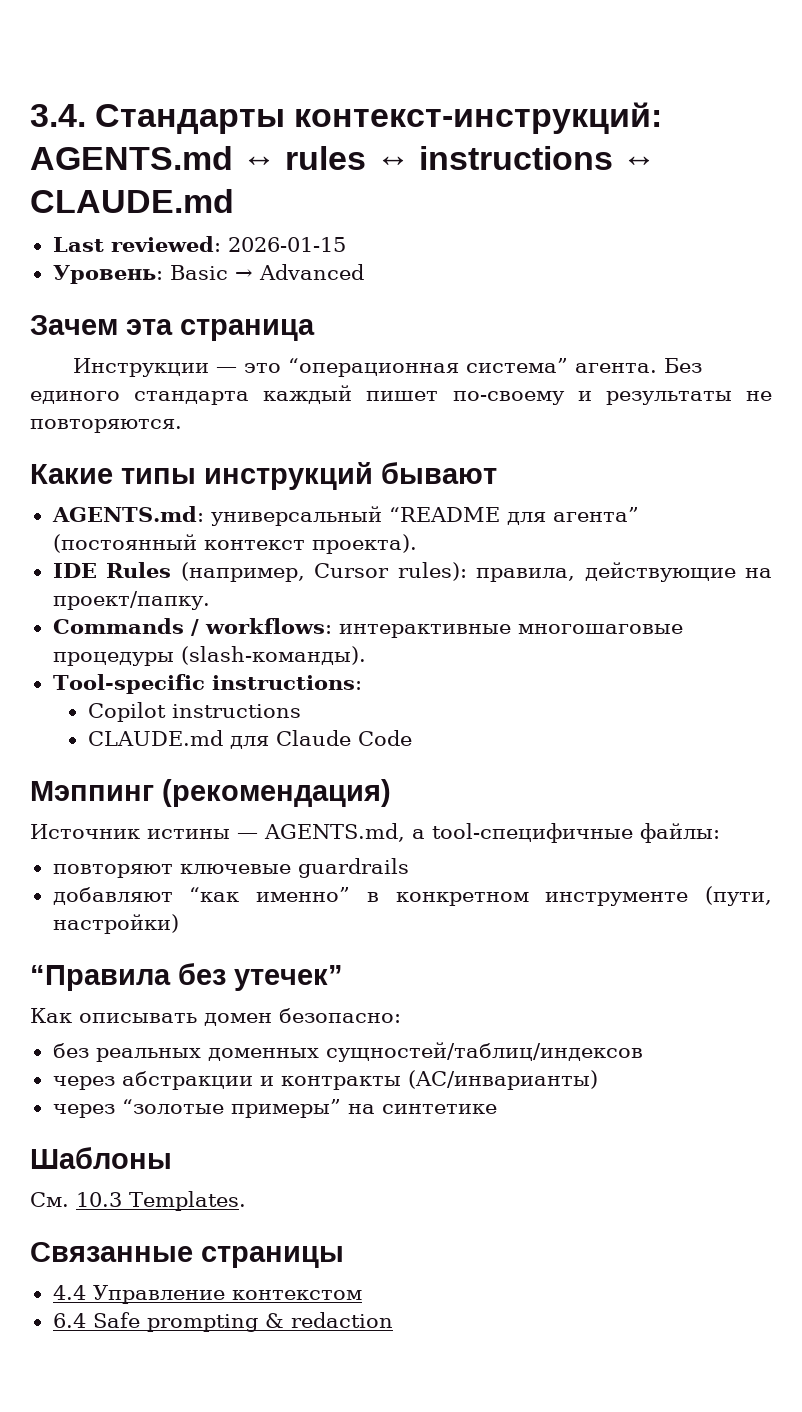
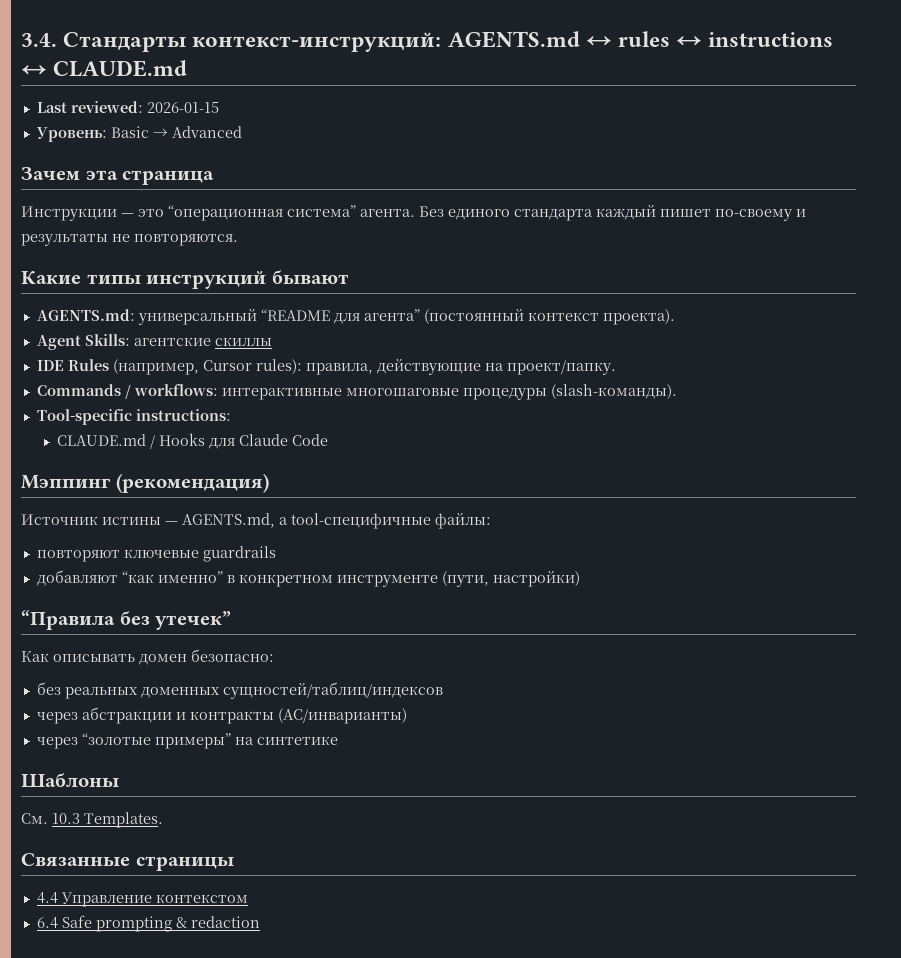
(417, 544) none -> [36,334,272,350] // Agent Skills: агентские скиллы
[87,702,301,722] [87,730,223,746] // Copilot instructions // CLAUDE.md -> [57,433,206,449] // CLAUDE.md / Hooks

